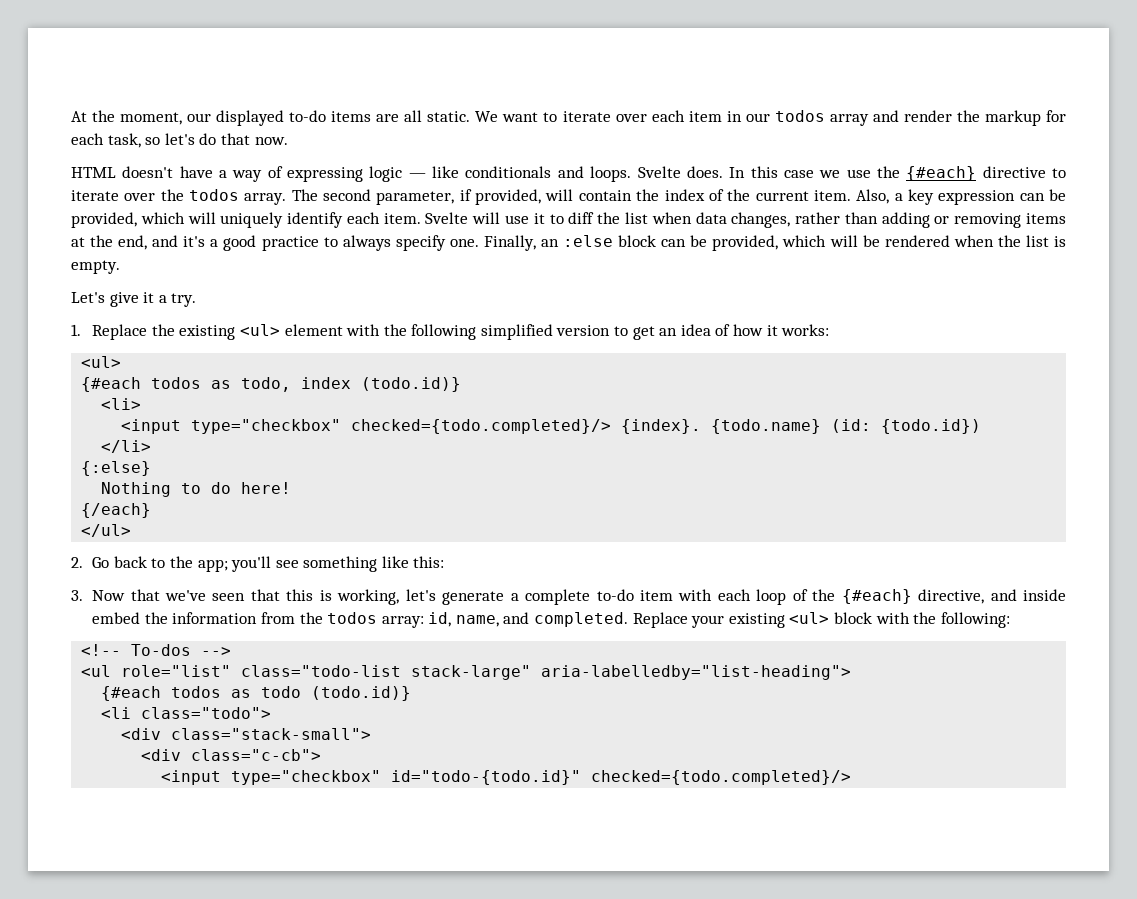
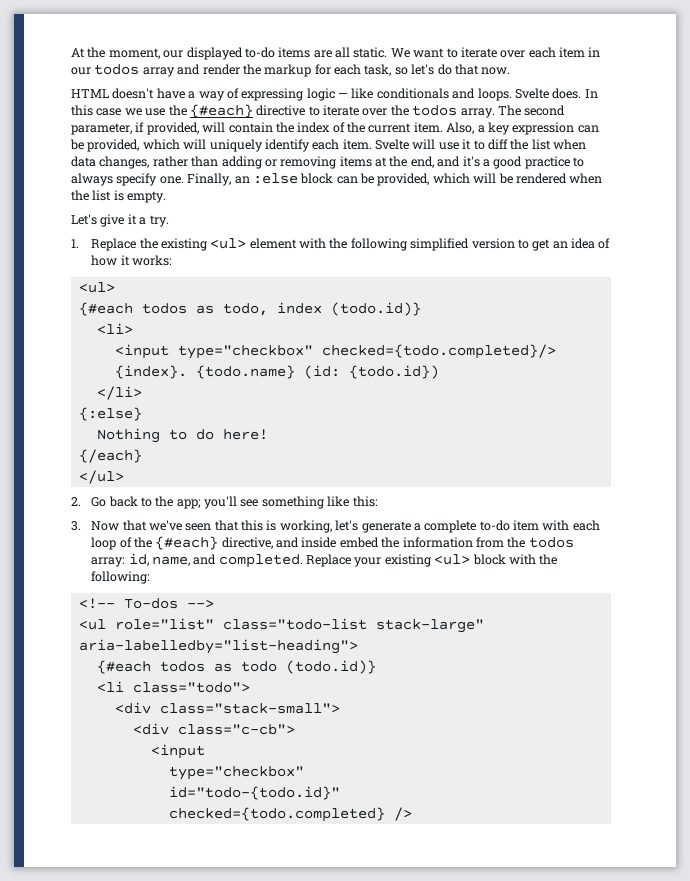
[231,770,382,785] type="checkbox" -> [168,766,304,780] // type="checkbox" //
[591,770,852,785] checked={todo.completed}/> -> [168,807,412,822] // checked={todo.completed} />

